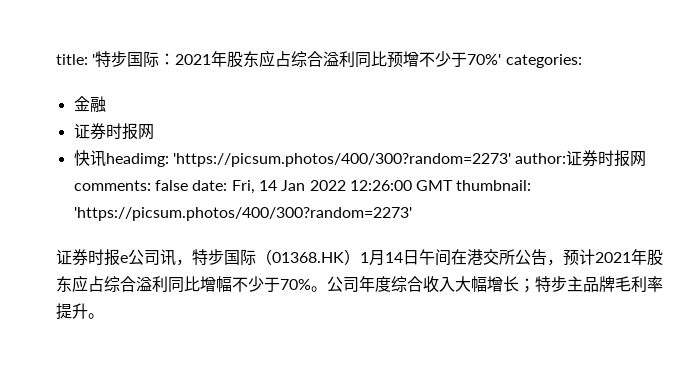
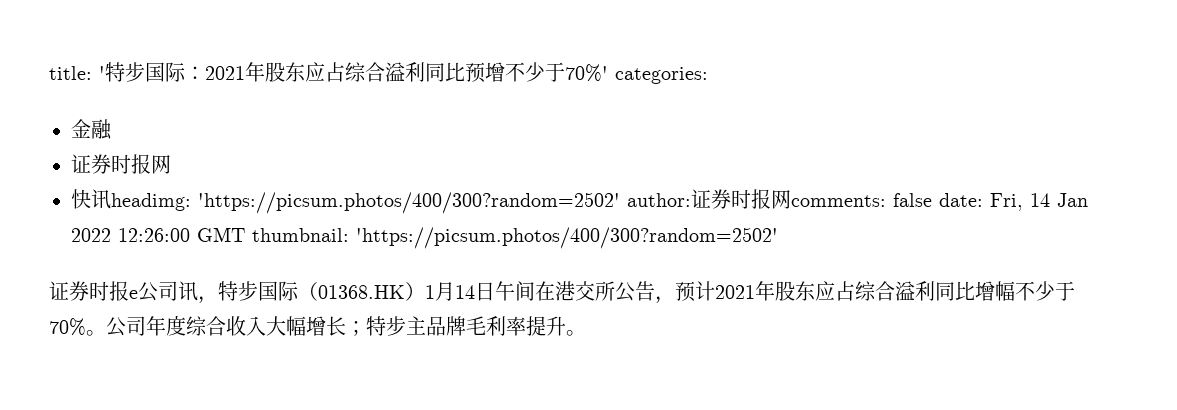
[172,153,511,167] 'https://picsum.photos/400/300?random=2273' -> [198,192,620,214] 'https://picsum.photos/400/300?random=2502'
[73,207,412,221] 'https://picsum.photos/400/300?random=2273' -> [356,227,778,249] 'https://picsum.photos/400/300?random=2502'

